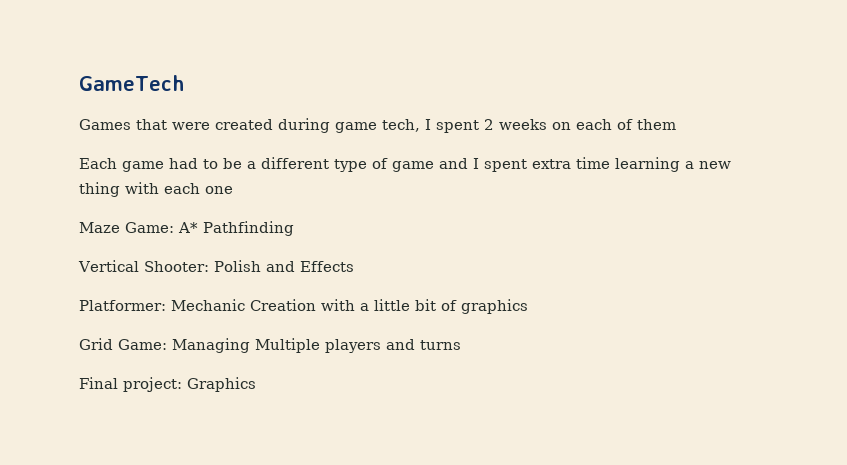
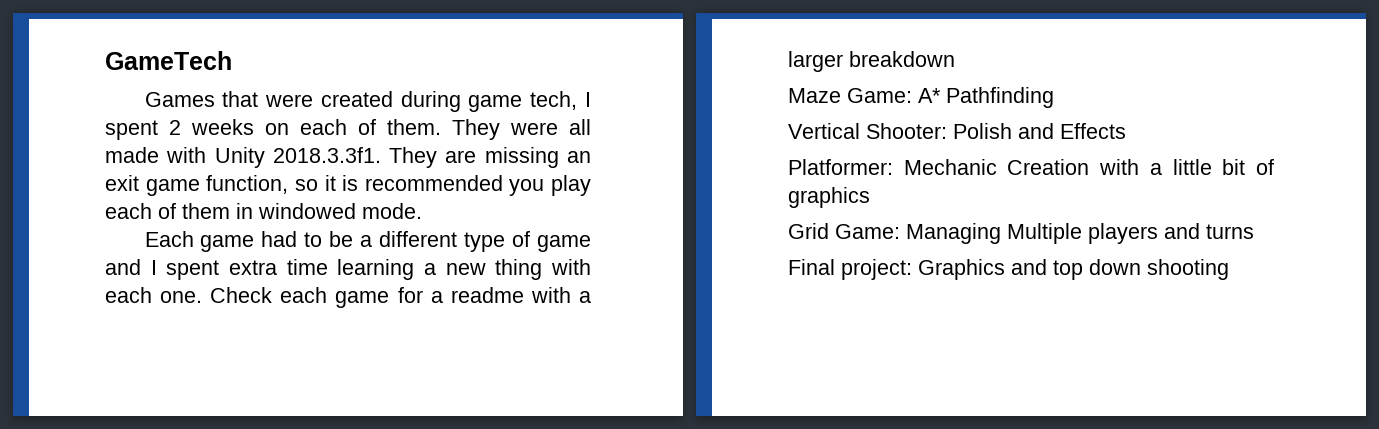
[637,119,676,130] them -> [387,119,591,140] [105,147,591,168] [105,175,591,196] [105,203,422,219] them. They were all made with Unity 2018.3.3f1. They are missing an exit game function, so it is recommended you play each of them in windowed mode.
[205,186,233,194] one -> [160,287,591,308] [788,51,955,72] one. Check each game for a readme with a larger breakdown
(256, 384) none -> [1011,259,1229,280] and top down shooting

